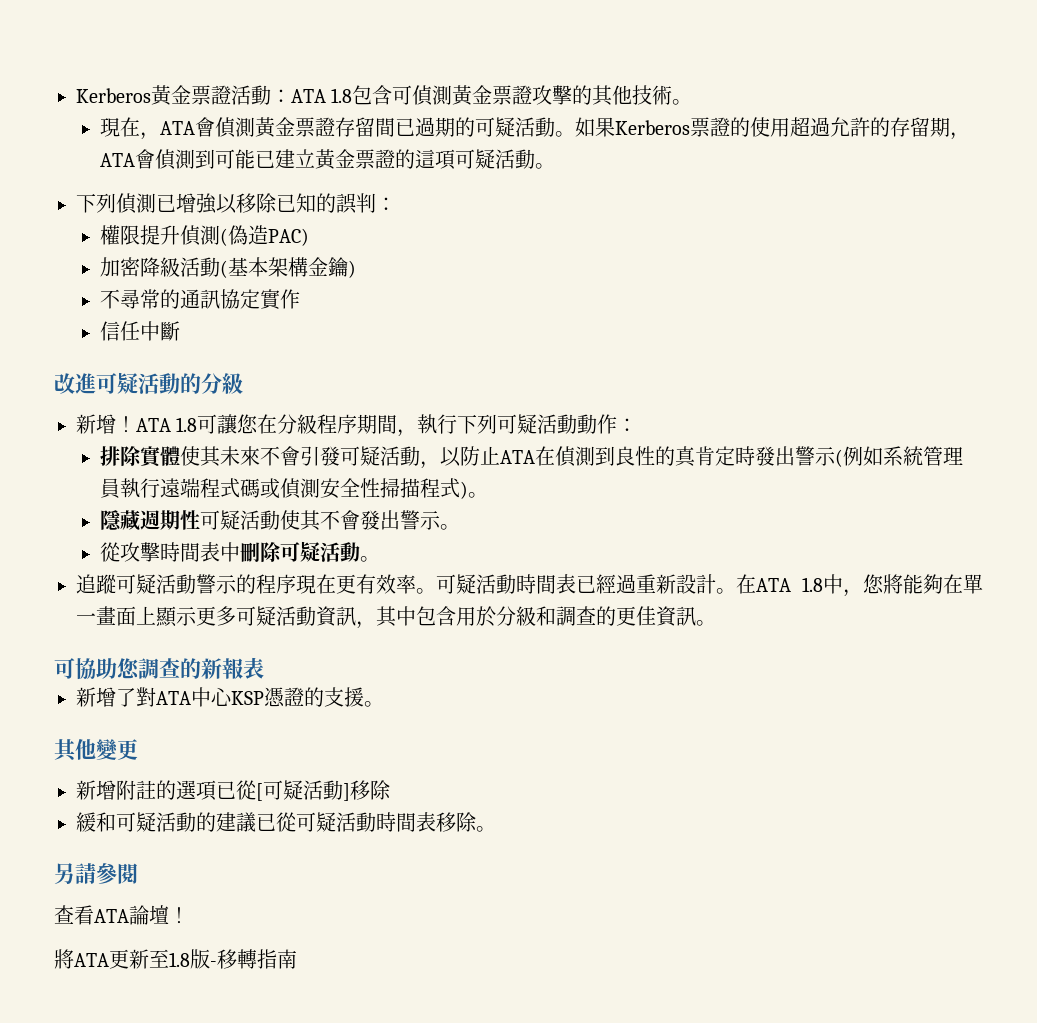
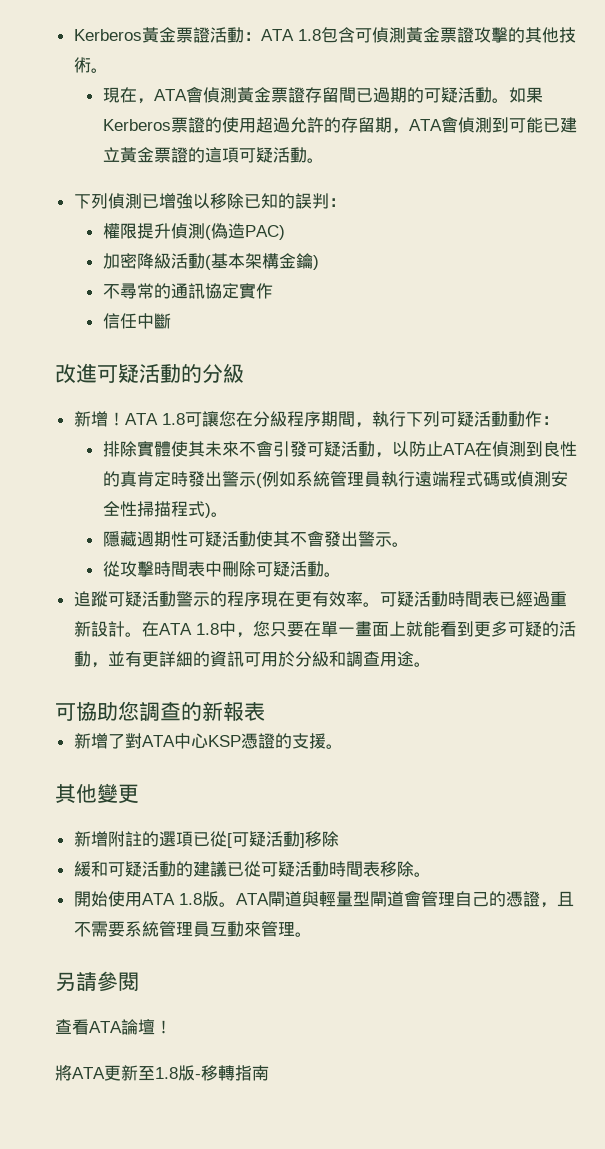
[883,574,943,594] 將能夠 -> [269,621,304,637] 只要
[155,606,456,629] 顯示更多可疑活動資訊，其中包含 -> [405,621,576,637] [73,651,261,668] 就能看到更多可疑的活動，並有更詳細的資訊可
[596,606,696,627] 的更佳資訊 -> [379,651,414,667] 用途
(496, 829) none -> [73,890,574,908] [73,921,312,937] // 開始使用ATA 1.8版。ATA閘道與輕量型閘道會管理自己的憑證，且不需要系統管理員互動來管理。

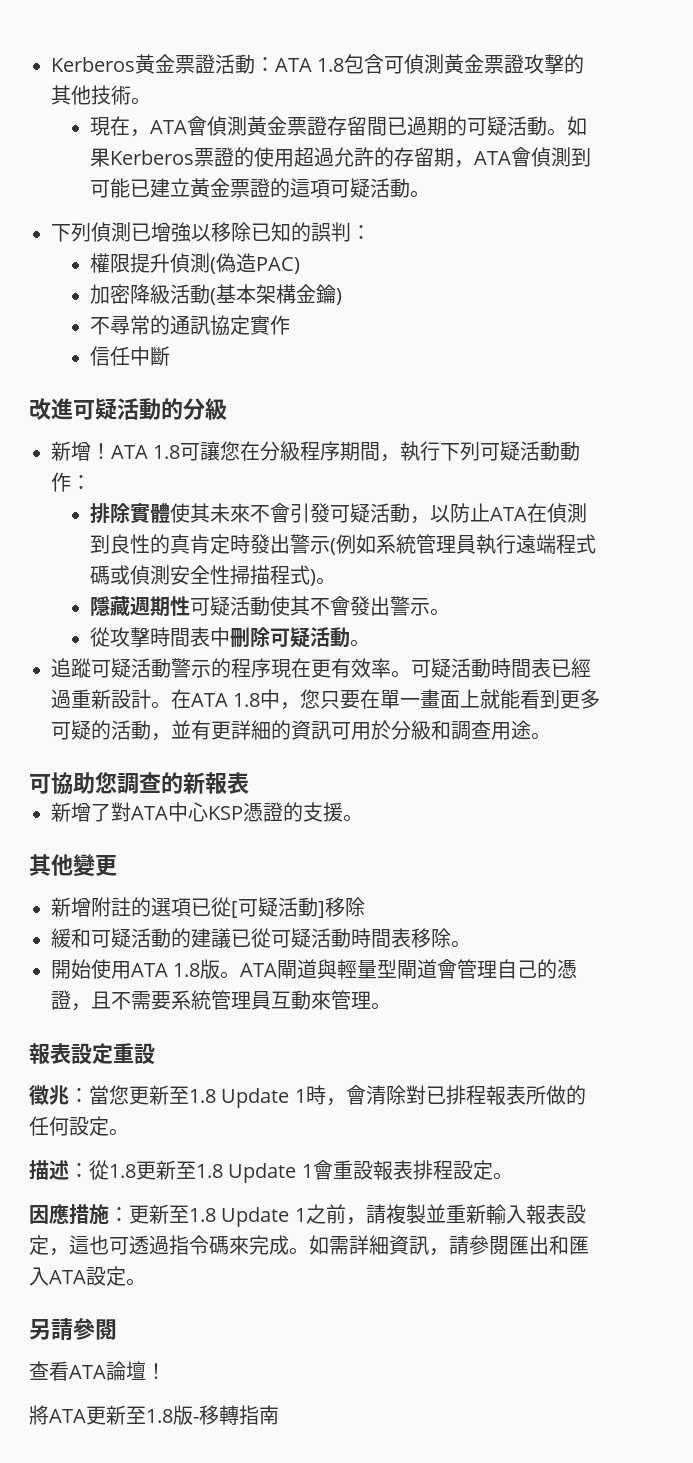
(312, 934) none -> [29,1043,155,1064] [29,1085,586,1108] [29,1116,129,1136] [29,1160,513,1183] [29,1204,586,1227] [29,1235,589,1256] [29,1266,146,1286] // 報表設定重設 // 徵兆：當您更新至1.8 Update 1時，會清除對已排程報表所做的任何設定。 // 描述：從1.8更新至1.8 Update 1會重設報表排程設定。 // 因應措施：更新至1.8 Update 1之前，請複製並重新輸入報表設定，這也可透過指令碼來完成。如需詳細資訊，請參閱匯出和匯入ATA設定。

